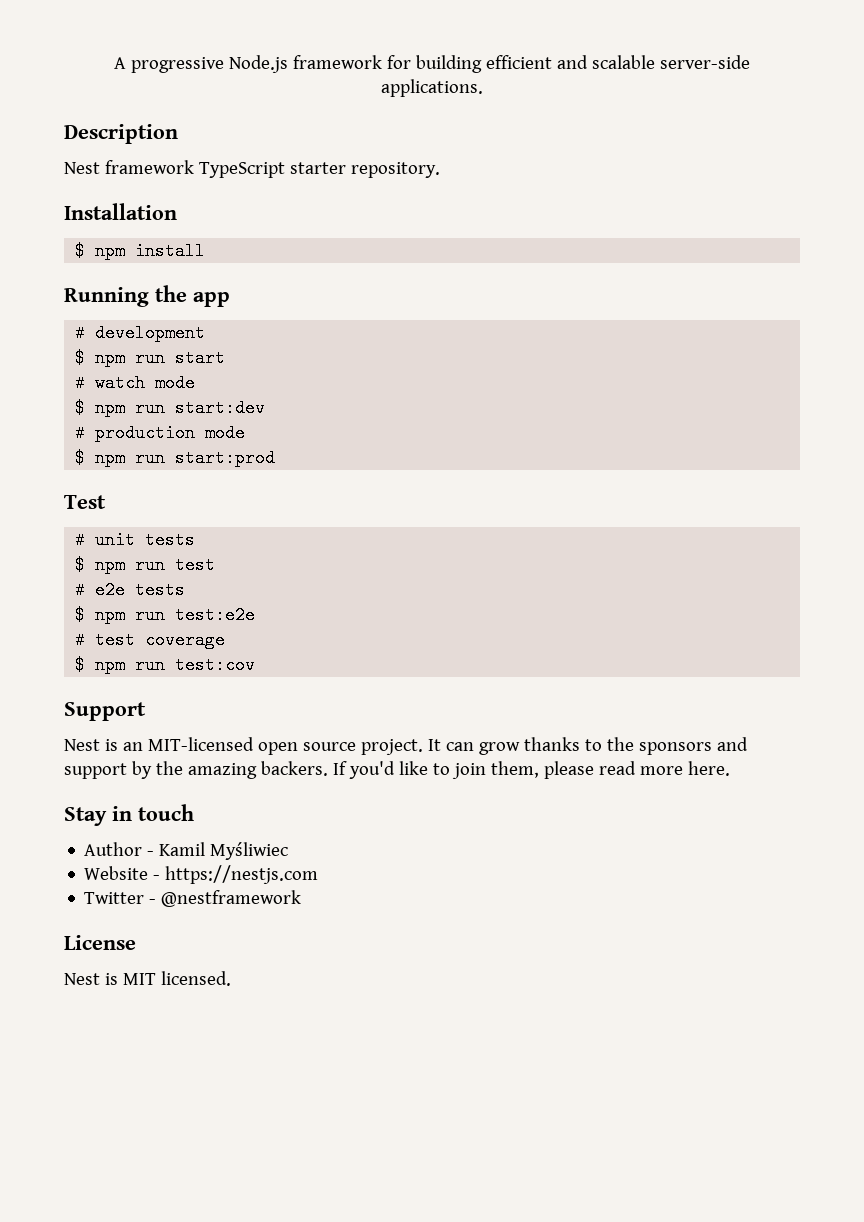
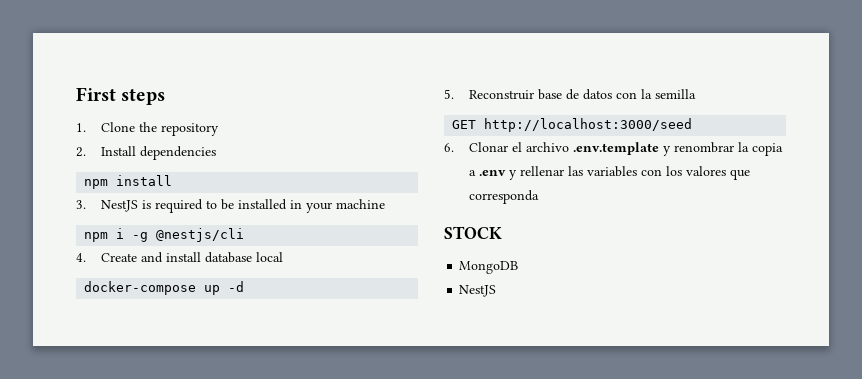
[114,55,750,73] [381,79,483,97] [64,124,178,144] [64,160,440,178] [64,203,177,220] [75,242,206,260] [64,285,230,307] [75,324,206,342] [75,349,226,367] [75,374,196,392] [75,399,266,417] [75,424,246,442] [75,449,276,467] [64,495,106,509] [75,531,196,549] [75,556,216,574] [75,581,186,599] [75,606,256,624] [75,631,226,649] [75,656,256,674] [64,702,146,721] [64,737,748,755] [64,761,730,779] [64,804,194,826] [84,842,289,860] [84,865,319,884] [84,890,302,907] [64,935,136,950] [64,971,231,986] A progressive Node.js framework for building efficient and scalable server-side applications. // Description // Nest framework TypeScript starter repository. // Installation // $ npm install // Running the app // # development // $ npm run start // # watch mode // $ npm run start:dev // # production mode // $ npm run start:prod // Test // # unit tests // $ npm run test // # e2e tests // $ npm run test:e2e // # test coverage // $ npm run test:cov // Support // Nest is an MIT-licensed open source project. It can grow thanks to the sponsors and support by the amazing backers. If you'd like to join them, please read more here. // Stay in touch // Author - Kamil Myśliwiec // Website - https://nestjs.com // Twitter - @nestframework // License // Nest is MIT licensed. -> [76,87,166,105] [76,122,219,136] [76,146,216,160] [84,175,173,189] [76,199,385,213] [84,228,245,242] [76,252,283,263] [84,281,245,295] [444,89,696,100] [452,118,693,132] [444,142,783,156] [468,166,750,180] [468,190,539,204] [444,226,502,239] [459,261,519,274] [459,285,497,297] First steps // 1. Clone the repository // 2. Install dependencies // npm install // 3. NestJS is required to be installed in your machine // npm i -g @nestjs/cli // 4. Create and install database local // docker-compose up -d // 5. Reconstruir base de datos con la semilla // GET http://localhost:3000/seed // 6. Clonar el archivo .env.template y renombrar la copia a .env y rellenar las variables con los valores que corresponda // STOCK // MongoDB // NestJS

